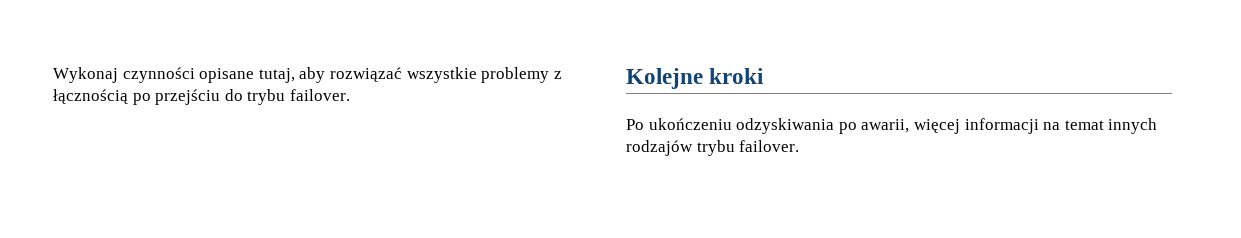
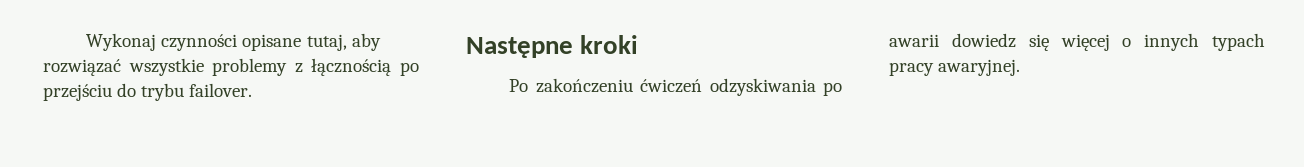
[626,68,703,89] Kolejne -> [466,37,573,58] Następne
[648,118,1158,134] [626,140,800,156] ukończeniu odzyskiwania po awarii, więcej informacji na temat innych rodzajów trybu failover. -> [535,78,842,96] [889,33,1265,51] [889,59,1021,76] zakończeniu ćwiczeń odzyskiwania po awarii dowiedz się więcej o innych typach pracy awaryjnej.

